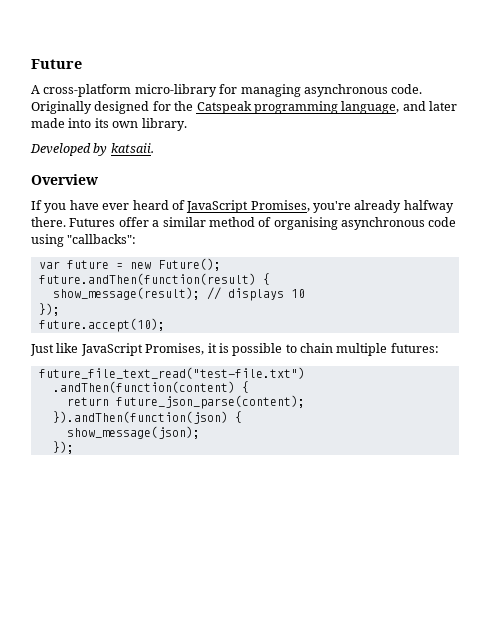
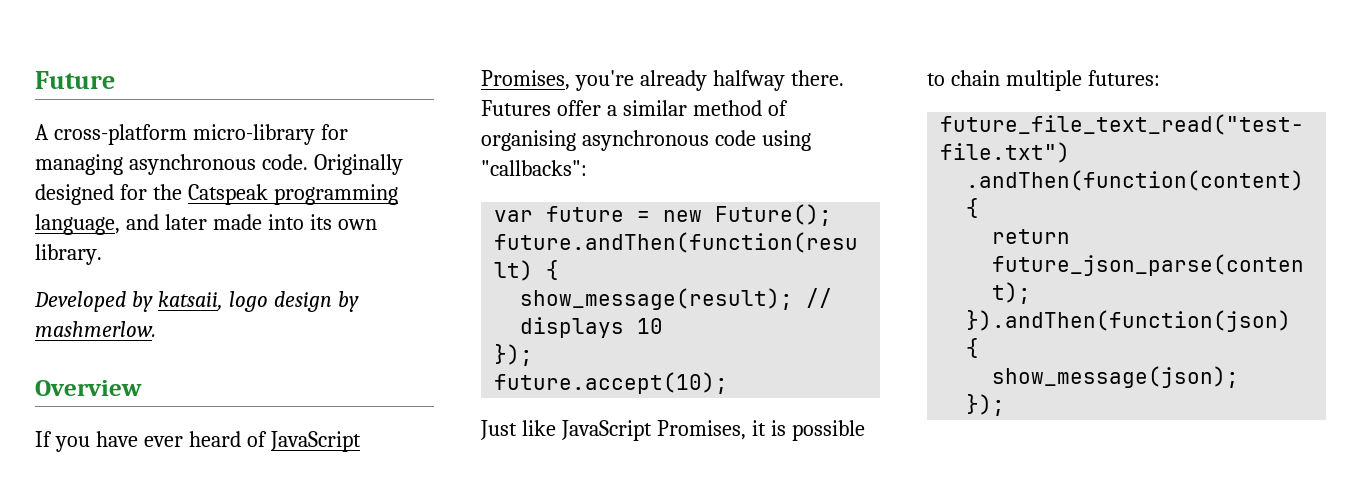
[110,143,154,153] katsaii. -> [157,291,359,312] [35,321,156,337] katsaii, logo design by mashmerlow.

